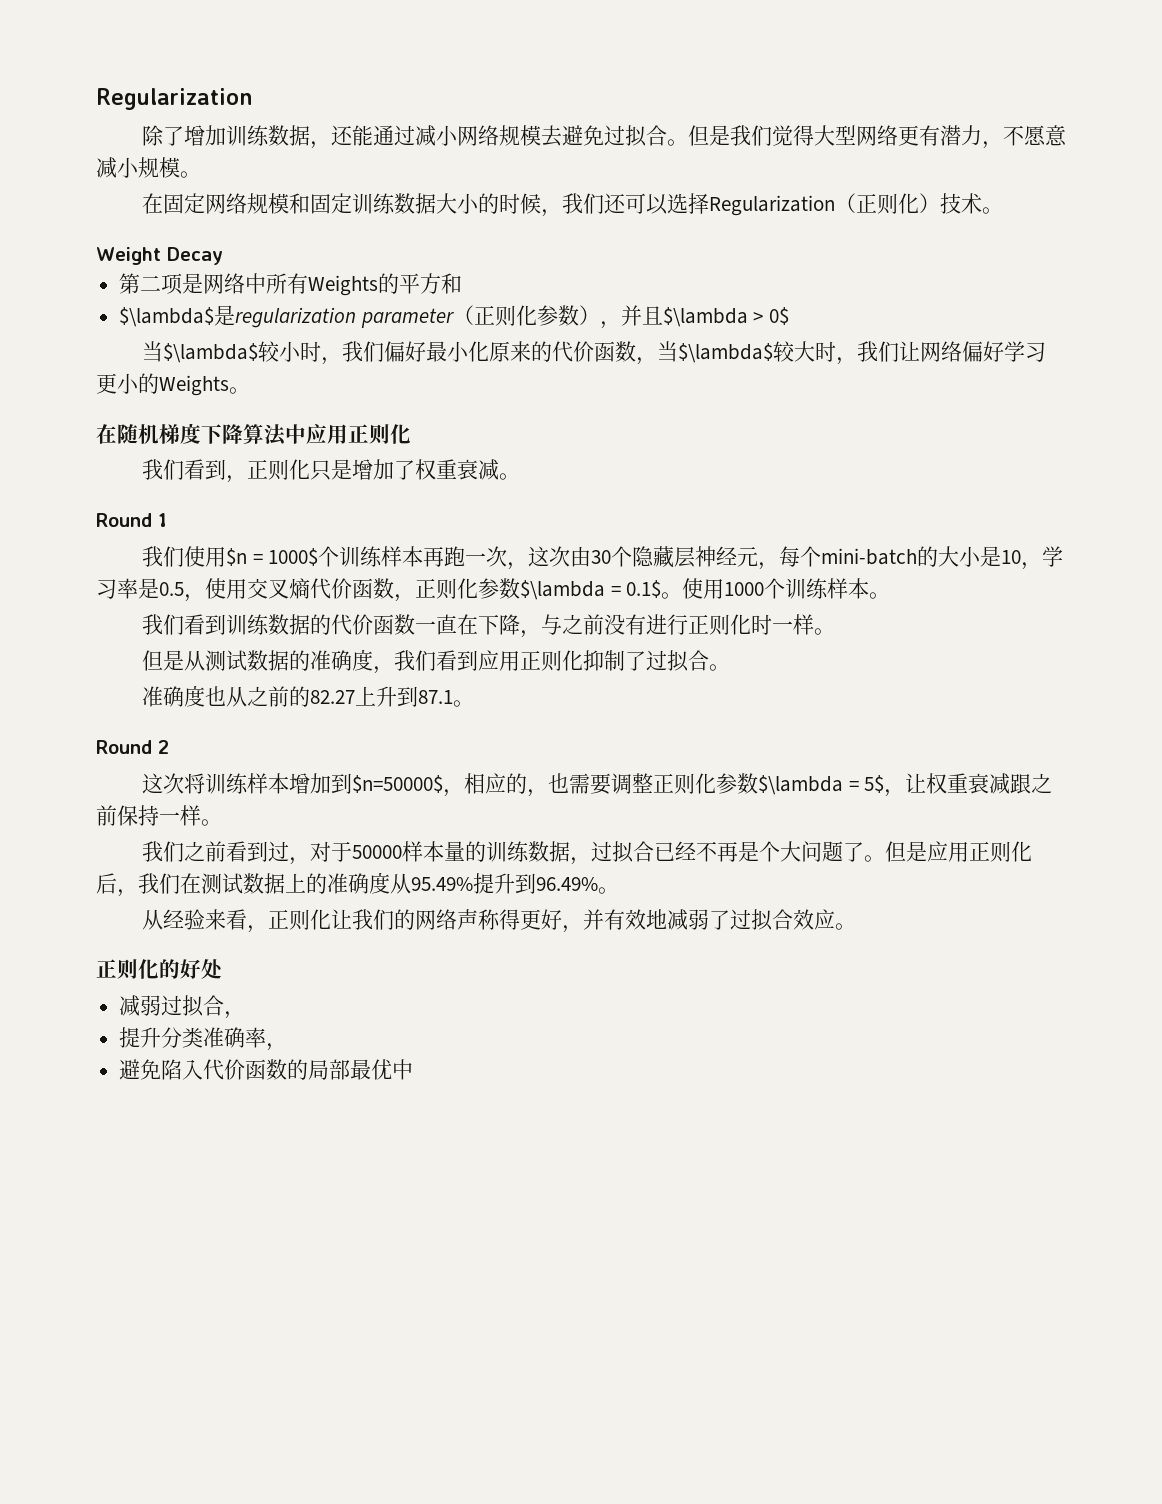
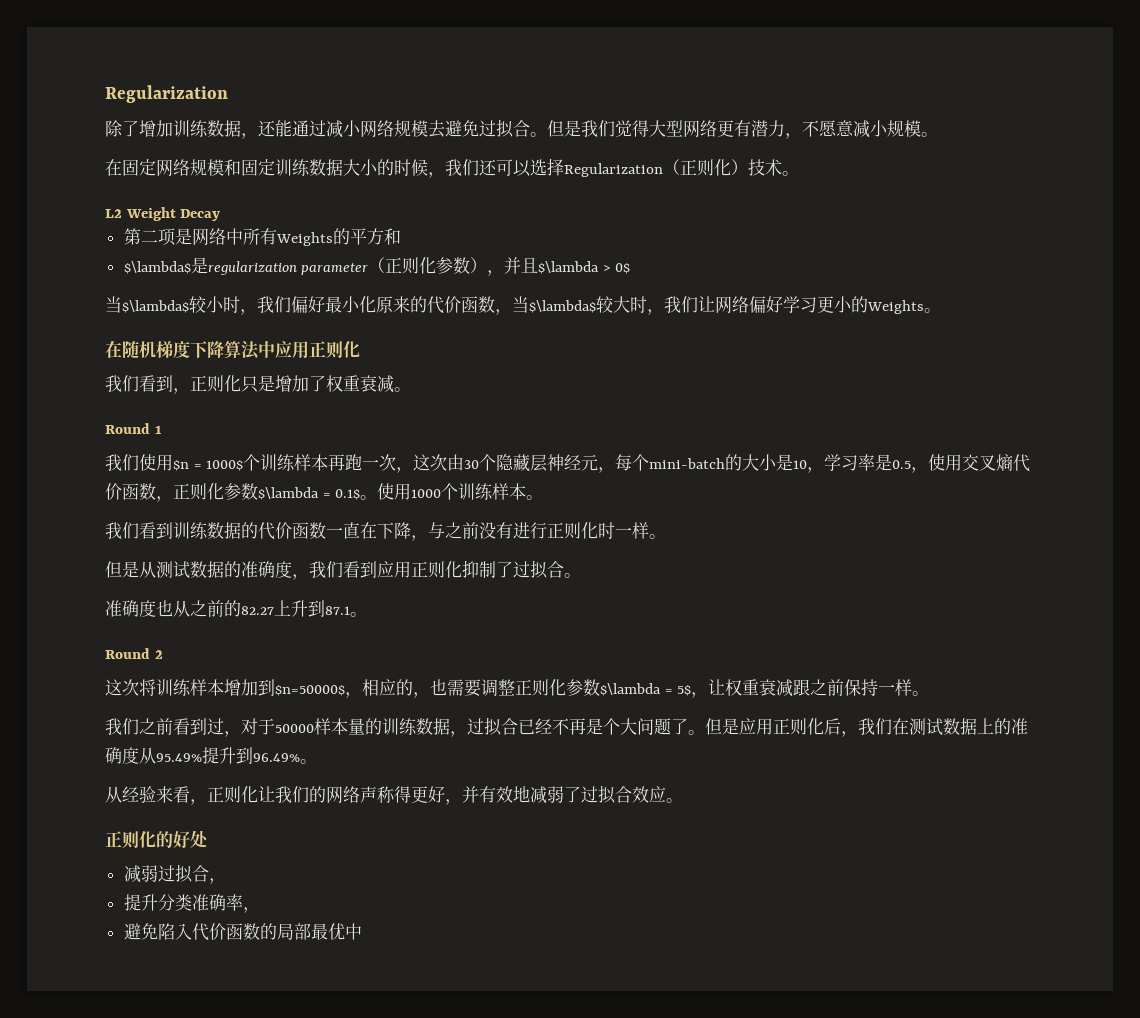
(1003, 210) none -> [105,209,122,218] L2

